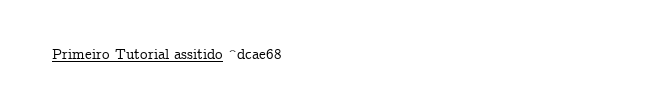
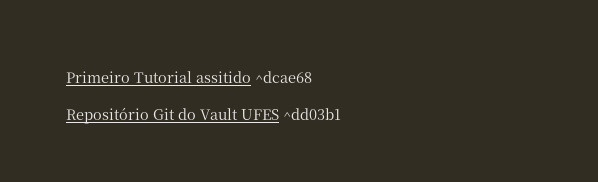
(282, 54) none -> [66,107,341,124] // Repositório Git do Vault UFES ^dd03b1

